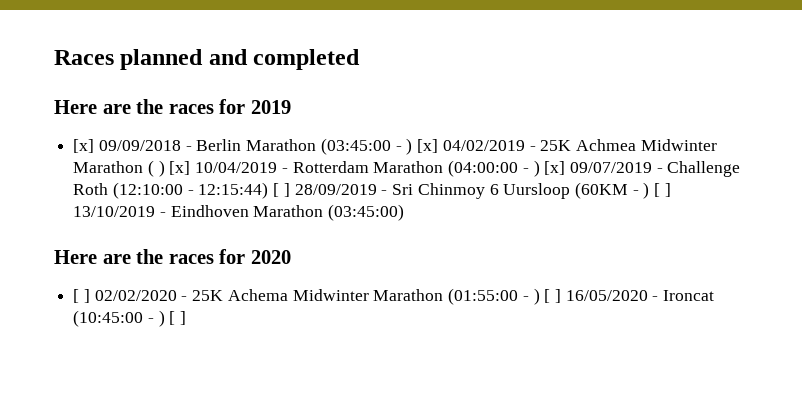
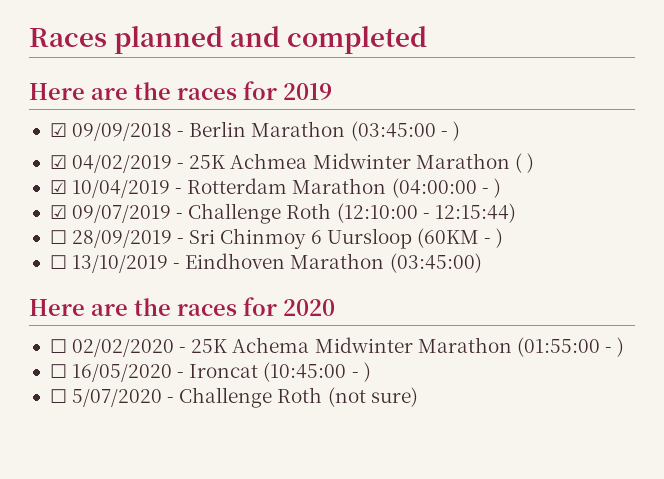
[73,139,95,153] [x] -> [49,123,67,137] ☑
[417,139,439,153] [x] -> [49,155,67,169] // ☑
[169,161,191,175] [x] -> [49,180,67,194] // ☑
[544,161,566,175] [x] -> [49,205,67,219] // ☑
[273,183,290,197] [ ] -> [49,230,67,244] // ☐
[654,183,671,197] [ ] -> [49,255,67,269] // ☐
[73,289,90,303] [ ] -> [49,339,67,353] ☐
[544,289,561,303] [ ] -> [49,364,67,378] // ☐
[169,311,187,325] [ ] -> [49,387,418,408] // ☐ 5/07/2020 - Challenge Roth (not sure)

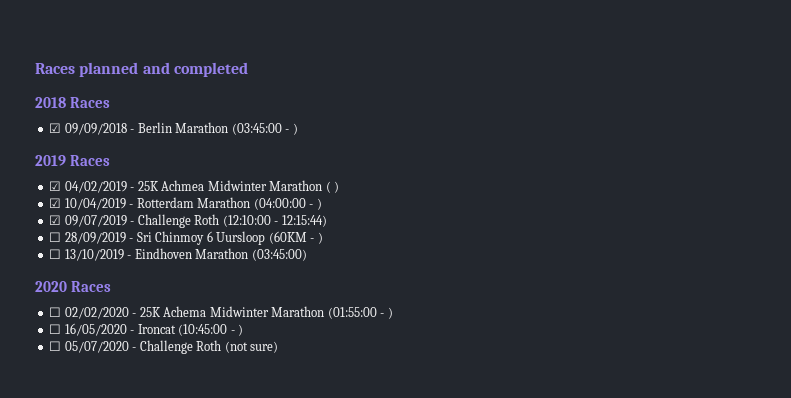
[29,81,332,100] Here are the races for 2019 -> [35,97,110,108] 2018 Races
(460, 131) none -> [35,155,110,166] // 2019 Races
[29,297,277,316] Here are the races for -> (307, 255) none
(335, 307) none -> [70,281,111,292] Races
[72,389,163,407] 5/07/2020 -> [64,341,129,353] 05/07/2020

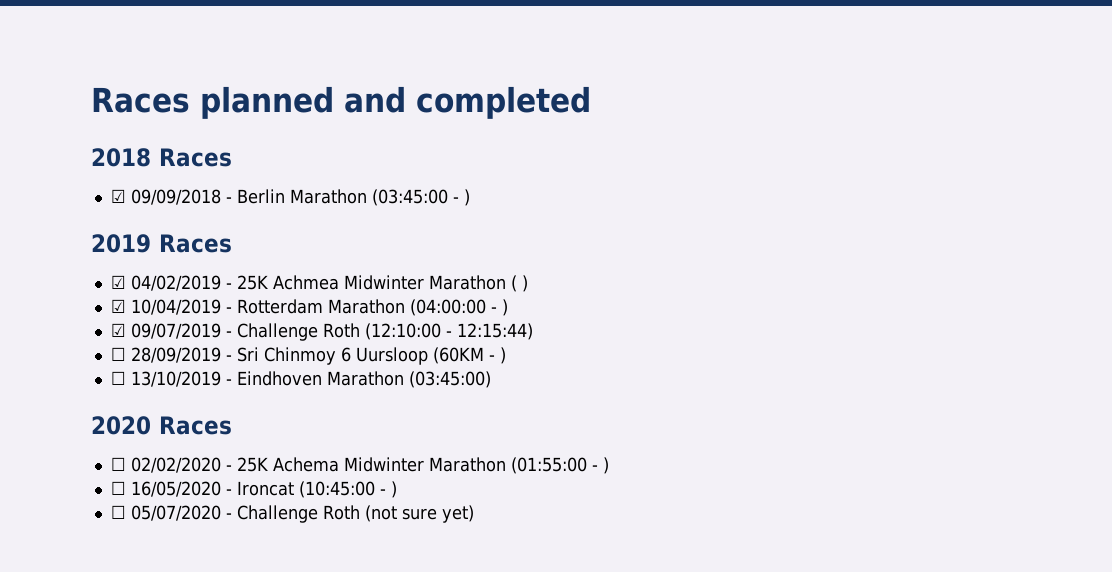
[250,341,279,353] sure) -> [401,505,474,523] sure yet)

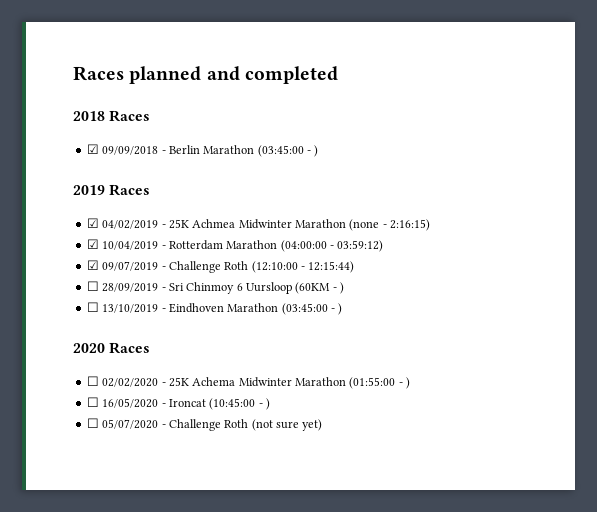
[510,275,528,292] ( ) -> [349,219,431,231] (none - 2:16:15)
[501,299,508,316] ) -> [337,240,384,252] 03:59:12)
[408,371,491,388] (03:45:00) -> [281,303,343,315] (03:45:00 - )

